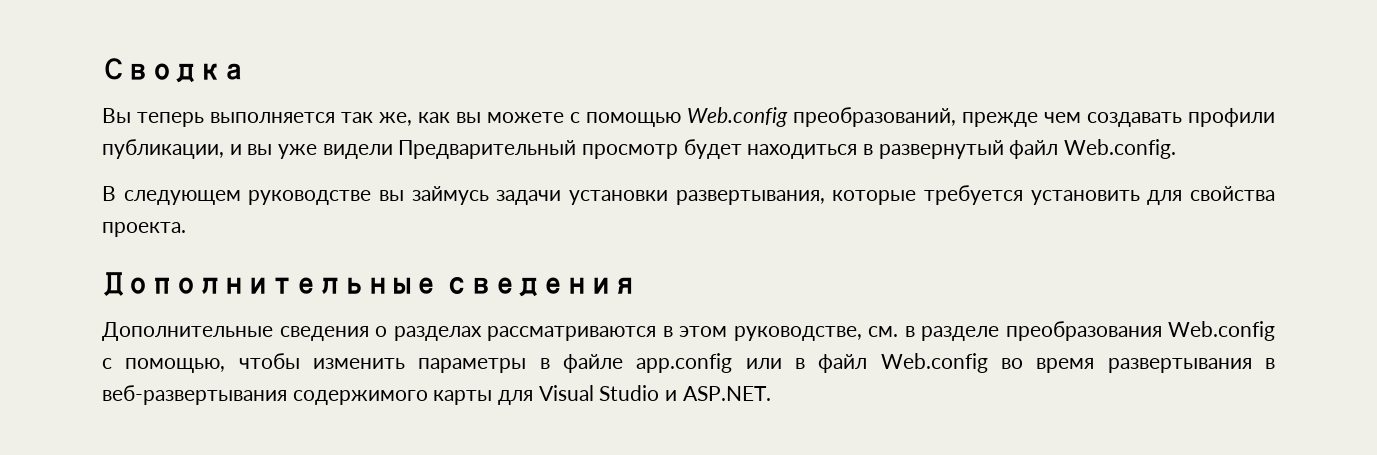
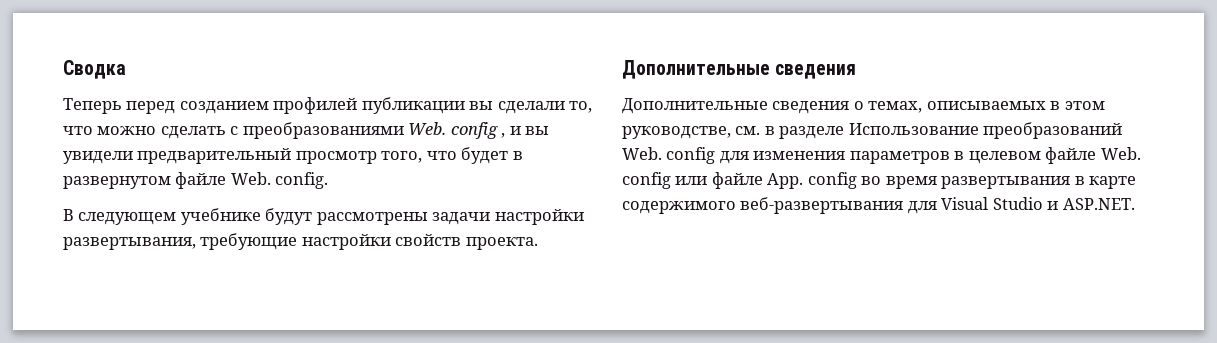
[102,107,1275,127] [102,139,1177,159] [102,185,1275,205] Вы теперь выполняется так же, как вы можете с помощью Web.config преобразований, прежде чем создавать профили публикации, и вы уже видели Предварительный просмотр будет находиться в развернутый файл Web.config. // В следующем руководстве вы займусь задачи установки развертывания, которые требуется установить для свойства -> [63,97,593,114] [63,122,550,139] [63,147,523,164] [63,172,329,189] [63,208,584,225] [63,233,462,250] Теперь перед созданием профилей публикации вы сделали то, что можно сделать с преобразованиями Web. config , и вы увидели предварительный просмотр того, что будет в развернутом файле Web. config. // В следующем учебнике будут рассмотрены задачи настройки развертывания, требующие настройки свойств
[393,326,656,341] разделах рассматриваются -> [868,101,1046,113] темах, описываемых
[1005,321,1275,341] [102,353,988,373] преобразования Web.config с помощью, чтобы изменить параметры в файле app.config или в файл Web.config -> [848,122,1123,139] [622,147,1141,164] [622,172,857,189] Использование преобразований Web. config для изменения параметров в целевом файле Web. config или файле App. config
[102,385,493,405] веб-развертывания содержимого карты -> [1089,176,1137,189] [622,197,904,214] карте содержимого веб-развертывания

